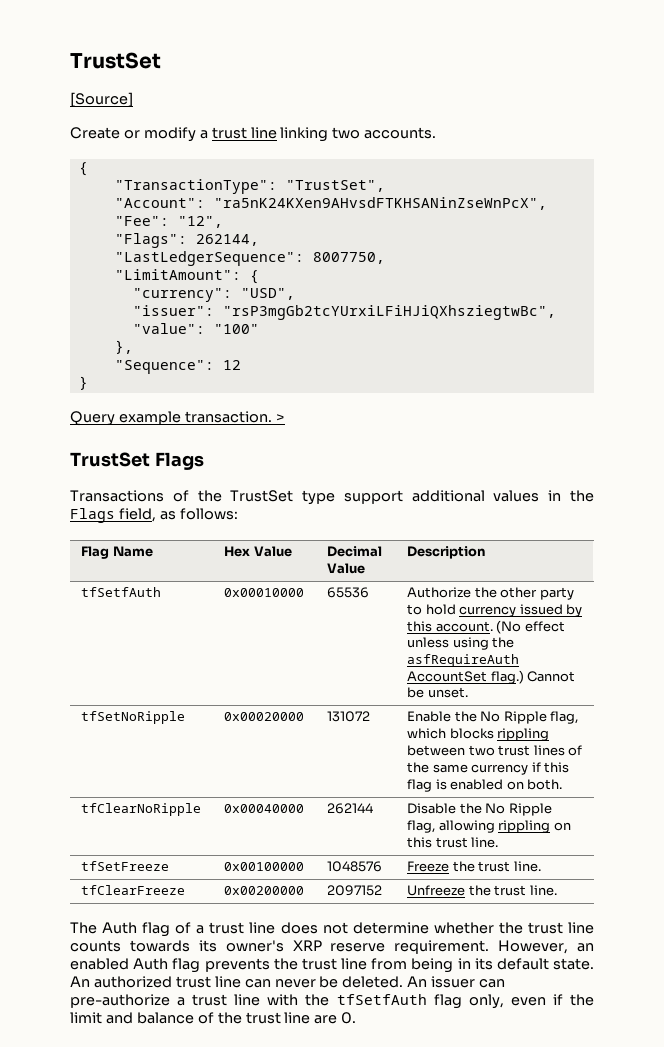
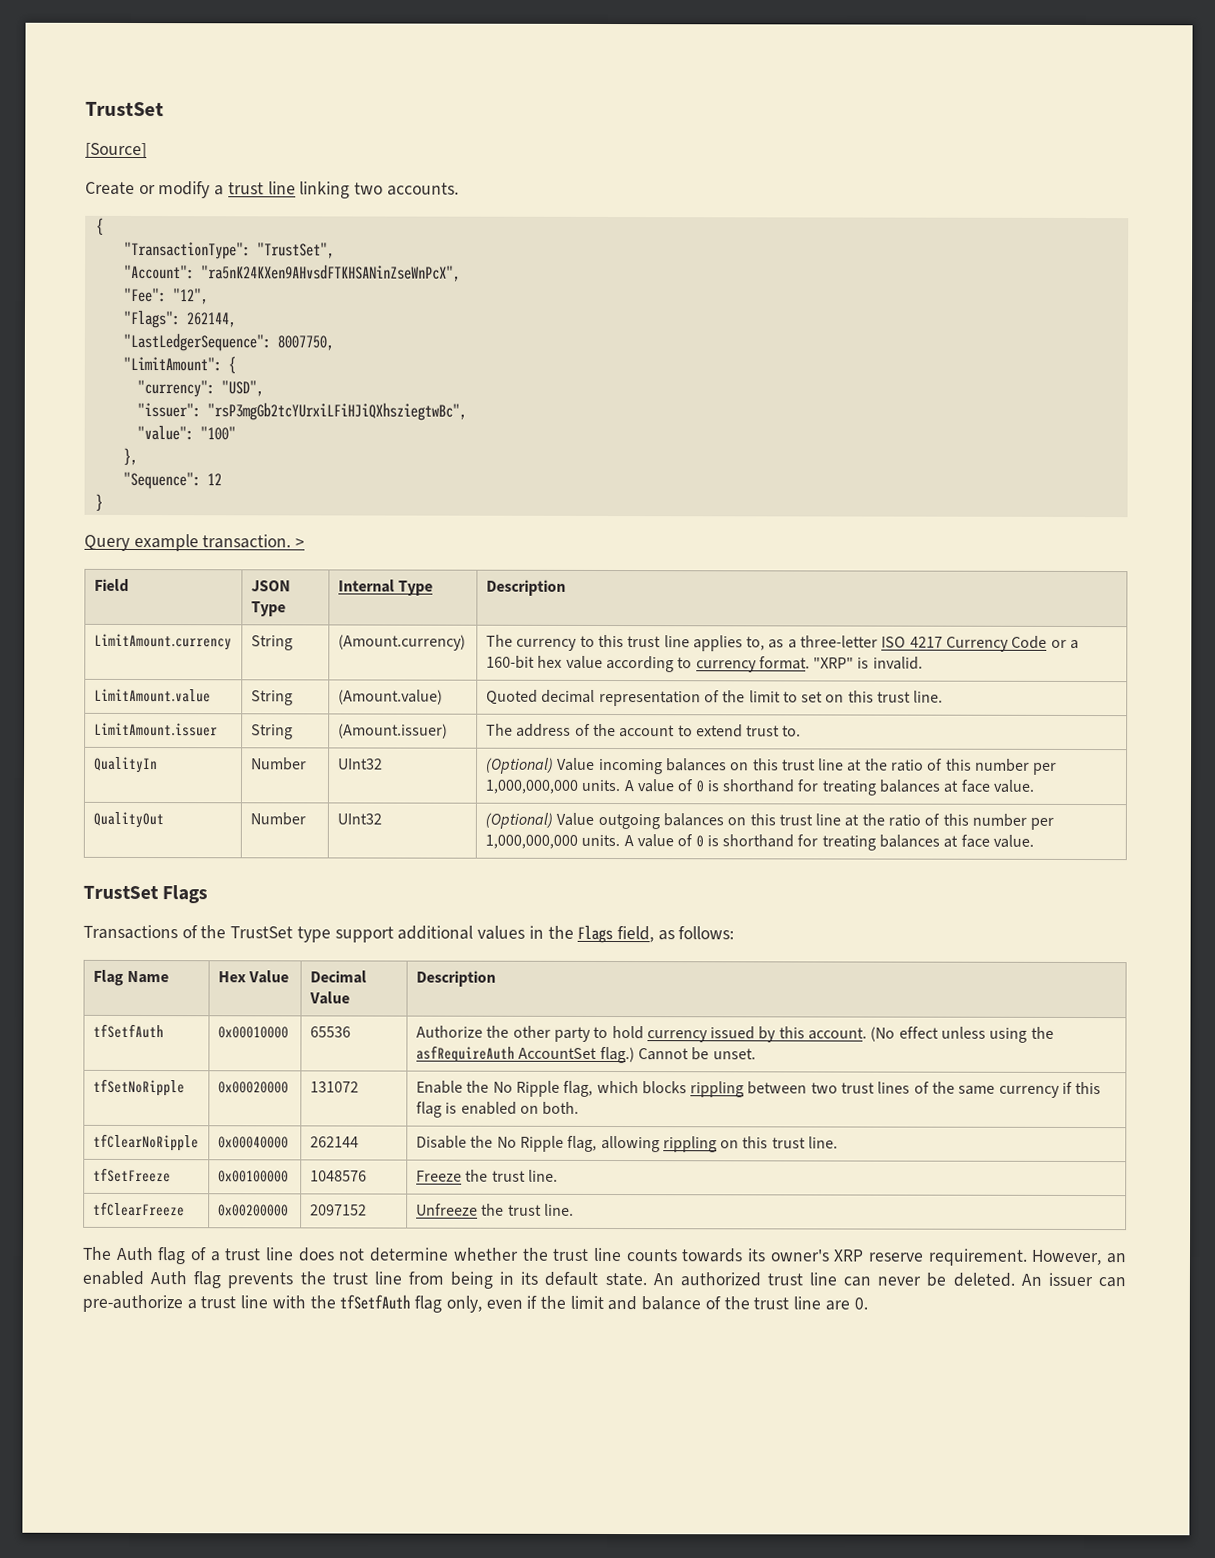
(285, 418) none -> [93,578,129,592] [250,580,291,592] [250,601,286,617] [337,579,434,596] [485,579,566,596] [93,633,232,651] [250,635,293,651] [337,634,466,651] [485,634,1080,652] [485,655,923,673] [93,688,211,703] [250,690,293,706] [337,689,443,705] [485,689,944,707] [93,722,218,737] [250,724,293,740] [337,723,448,739] [485,723,802,738] [93,756,158,774] [250,757,307,771] [337,758,383,770] [485,757,1058,775] [484,779,1035,796] [92,811,164,829] [249,812,306,826] [336,813,382,825] [484,812,1055,830] [484,834,1035,851] // Field | JSON Type | Internal Type | Description // LimitAmount.currency | String | (Amount.currency) | The currency to this trust line applies to, as a three-letter ISO 4217 Currency Code or a 160-bit hex value according to currency format. "XRP" is invalid. // LimitAmount.value | String | (Amount.value) | Quoted decimal representation of the limit to set on this trust line. // LimitAmount.issuer | String | (Amount.issuer) | The address of the account to extend trust to. // QualityIn | Number | UInt32 | (Optional) Value incoming balances on this trust line at the ratio of this number per 1,000,000,000 units. A value of 0 is shorthand for treating balances at face value. // QualityOut | Number | UInt32 | (Optional) Value outgoing balances on this trust line at the ratio of this number per 1,000,000,000 units. A value of 0 is shorthand for treating balances at face value.

